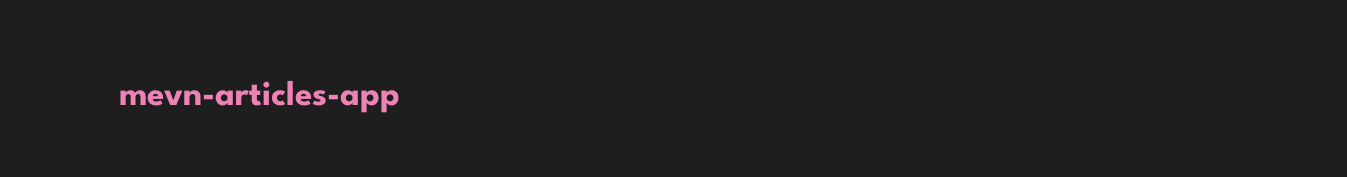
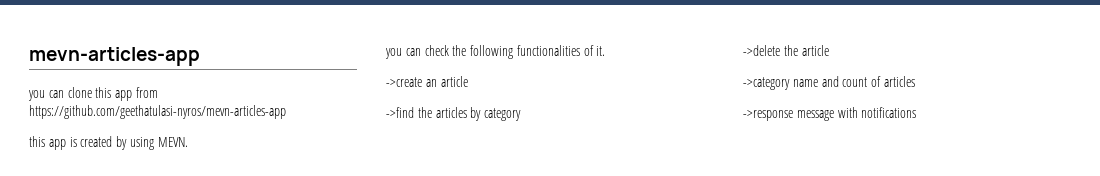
(400, 96) none -> [28,87,158,101] [29,105,286,119] [29,136,188,150] [385,45,606,59] [386,76,468,87] [386,107,522,121] [743,45,829,56] [743,76,915,90] [743,107,917,121] // you can clone this app from https://github.com/geethatulasi-nyros/mevn-articles-app // this app is created by using MEVN. // you can check the following functionalities of it. // ->create an article // ->find the articles by category // ->delete the article // ->category name and count of articles // ->response message with notifications

